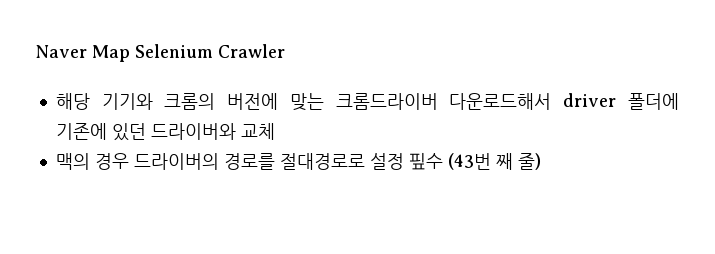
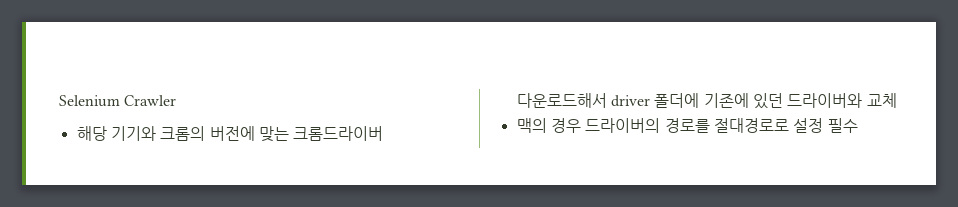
[36,45,130,62] Naver Map -> (59, 101) none
[408,152,541,170] 핖수 (43번 째 줄) -> [827,118,858,133] 필수

